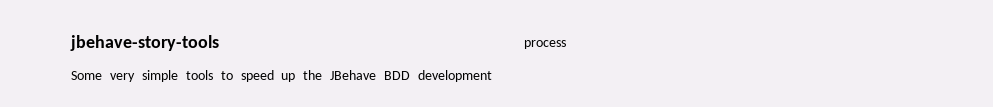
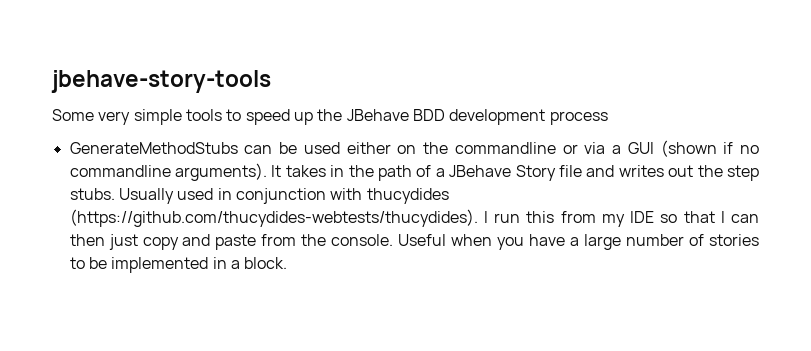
(566, 44) none -> [69,140,759,157] [69,163,759,181] [69,188,449,204] [69,209,760,227] [69,234,759,250] [69,257,288,273] // GenerateMethodStubs can be used either on the commandline or via a GUI (shown if no commandline arguments). It takes in the path of a JBehave Story file and writes out the step stubs. Usually used in conjunction with thucydides (https://github.com/thucydides-webtests/thucydides). I run this from my IDE so that I can then just copy and paste from the console. Useful when you have a large number of stories to be implemented in a block.

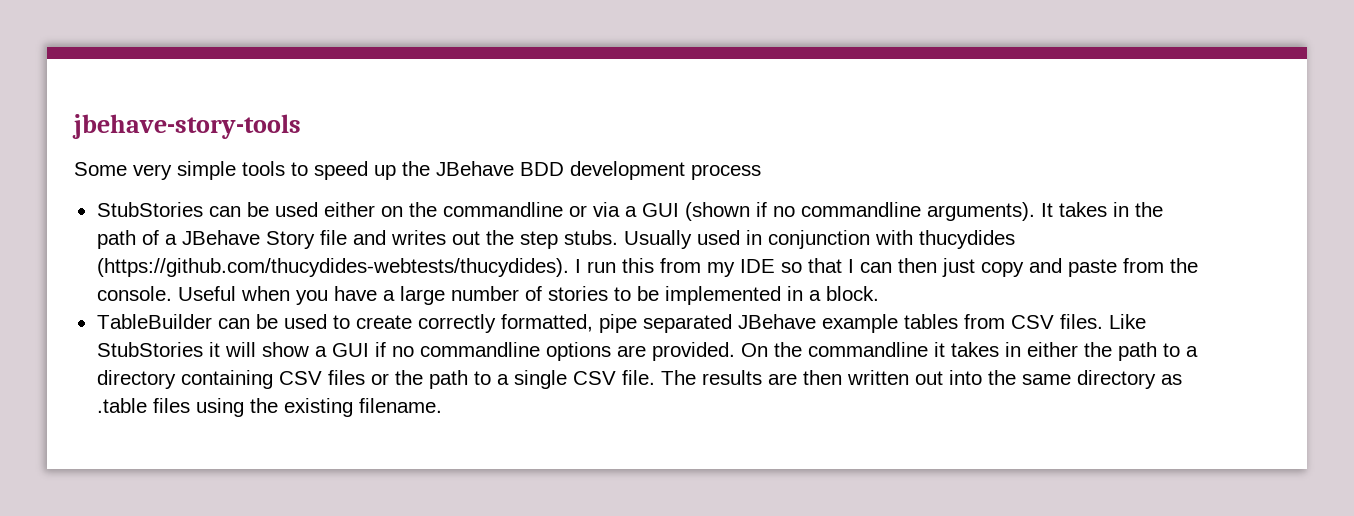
[69,142,238,154] GenerateMethodStubs -> [96,202,203,217] StubStories
(288, 263) none -> [96,314,1146,333] [96,342,1198,361] [96,370,1182,389] [96,398,442,417] // TableBuilder can be used to create correctly formatted, pipe separated JBehave example tables from CSV files. Like StubStories it will show a GUI if no commandline options are provided. On the commandline it takes in either the path to a directory containing CSV files or the path to a single CSV file. The results are then written out into the same directory as .table files using the existing filename.

